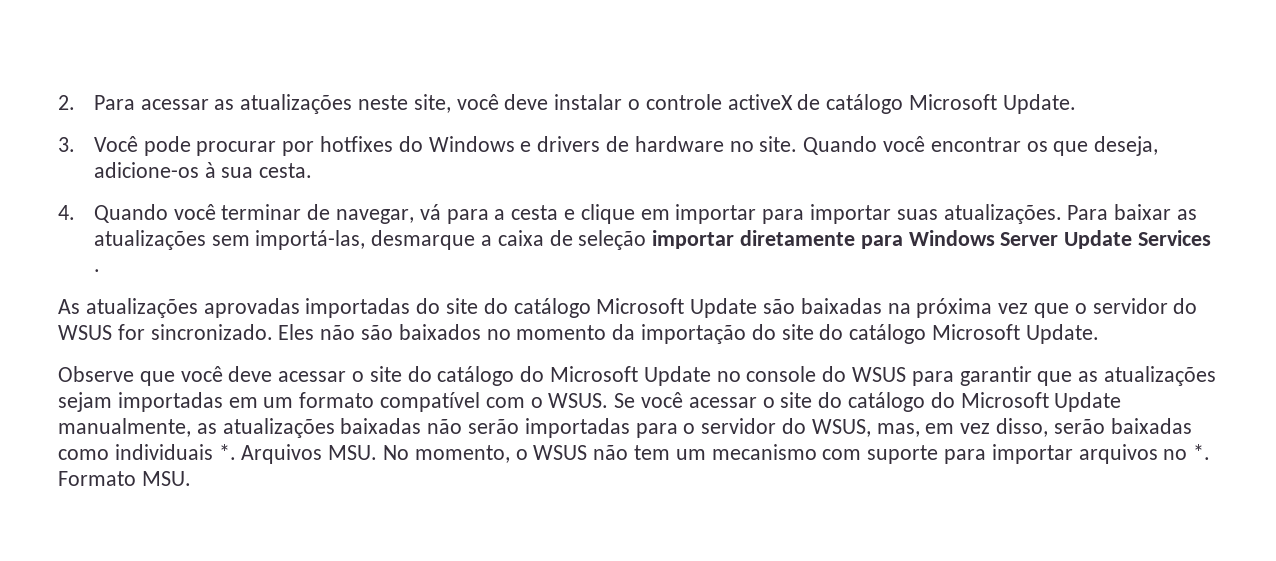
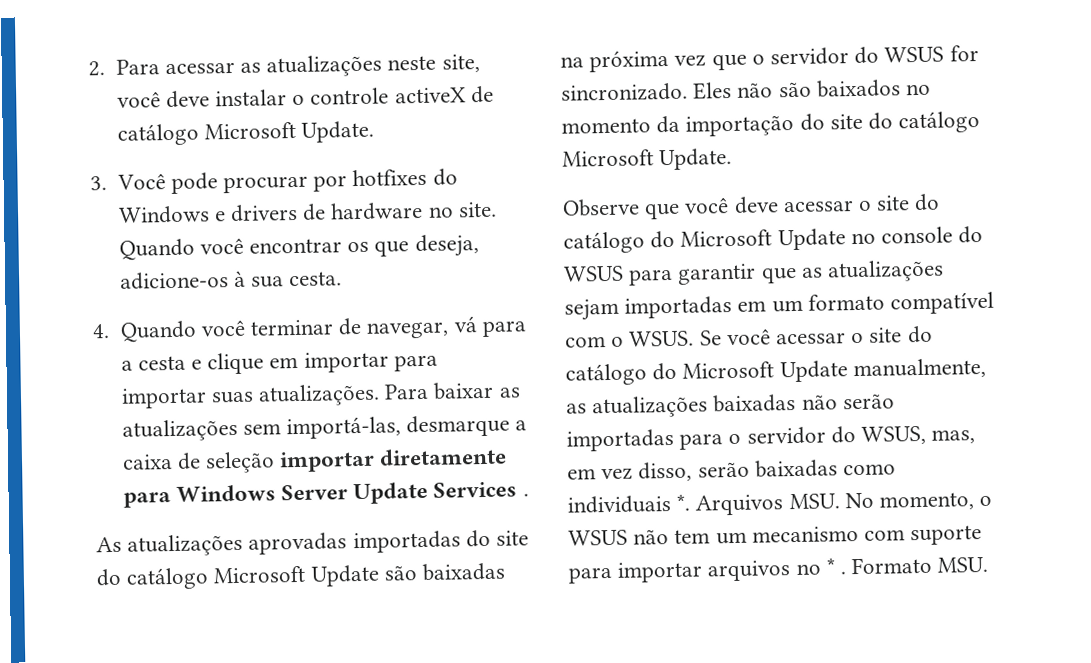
[1193,444,1211,460] *. -> [825,557,847,575] * .

